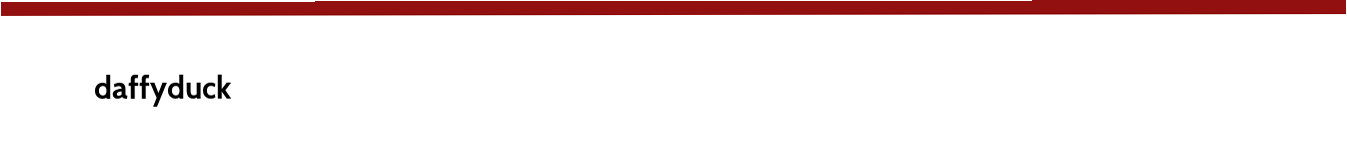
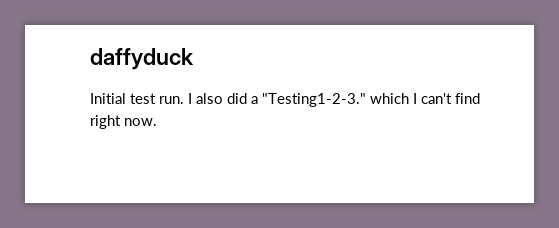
(233, 90) none -> [90,93,480,107] [90,115,157,129] // Initial test run. I also did a "Testing1-2-3." which I can't find right now.

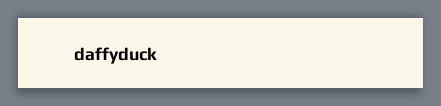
[90,93,480,107] [90,115,157,129] // Initial test run. I also did a "Testing1-2-3." which I can't find right now. -> (157, 55) none

